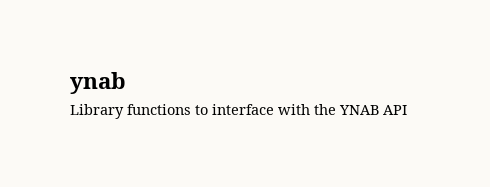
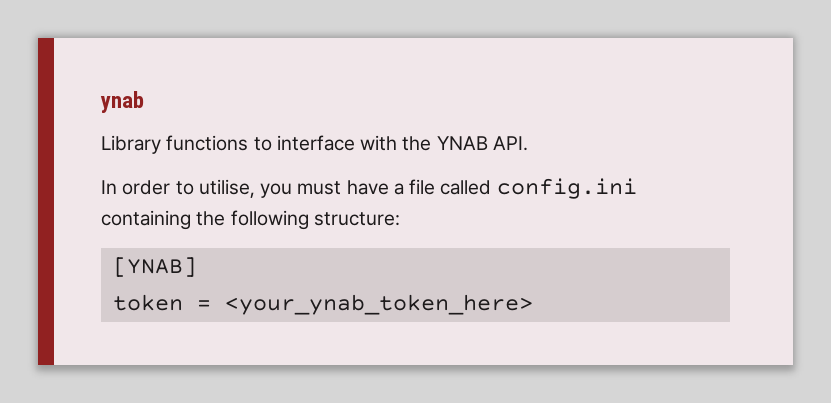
[383,105,407,115] API -> [492,136,528,151] [101,178,637,199] [101,210,400,230] [112,257,197,277] [112,294,533,315] API. // In order to utilise, you must have a file called config.ini containing the following structure: // [YNAB] // token = <your_ynab_token_here>

